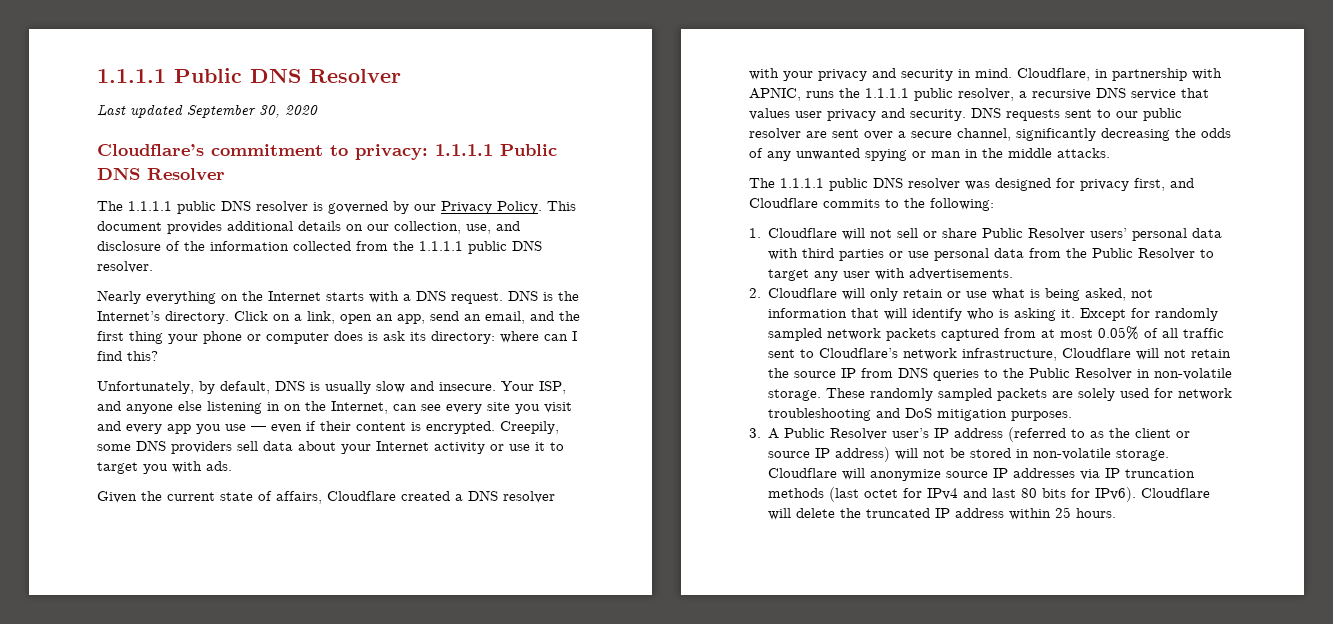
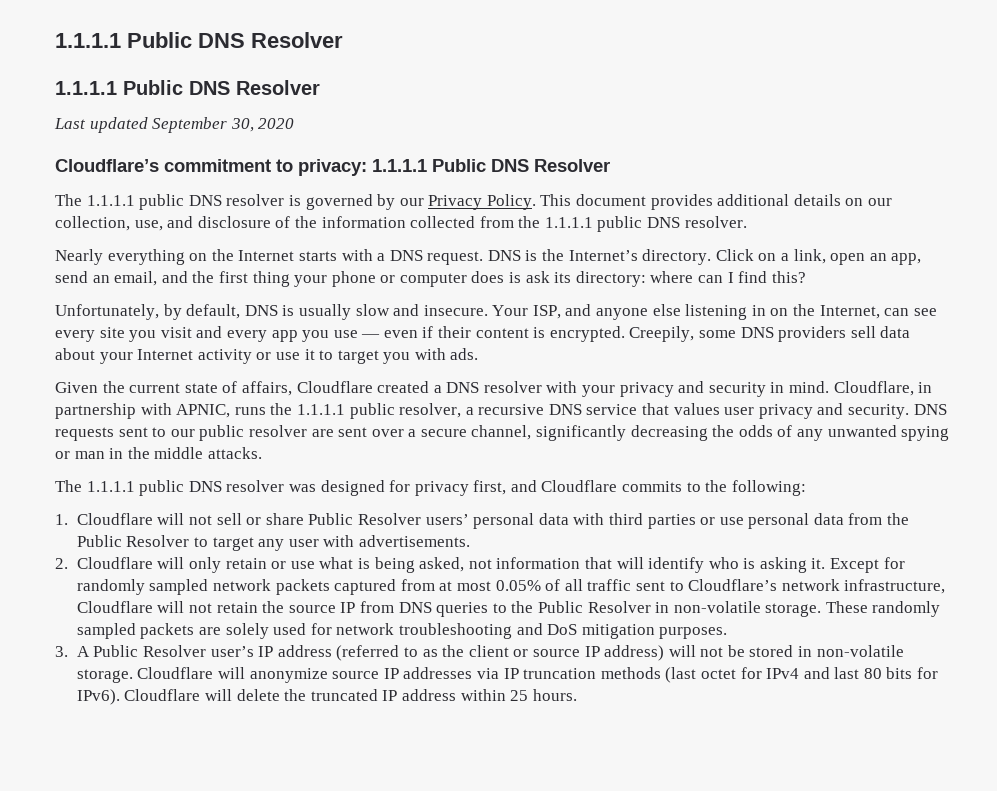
[97,68,401,83] 1.1.1.1 Public DNS Resolver -> [55,32,343,48] [55,80,320,95] 1.1.1.1 Public DNS Resolver // 1.1.1.1 Public DNS Resolver

